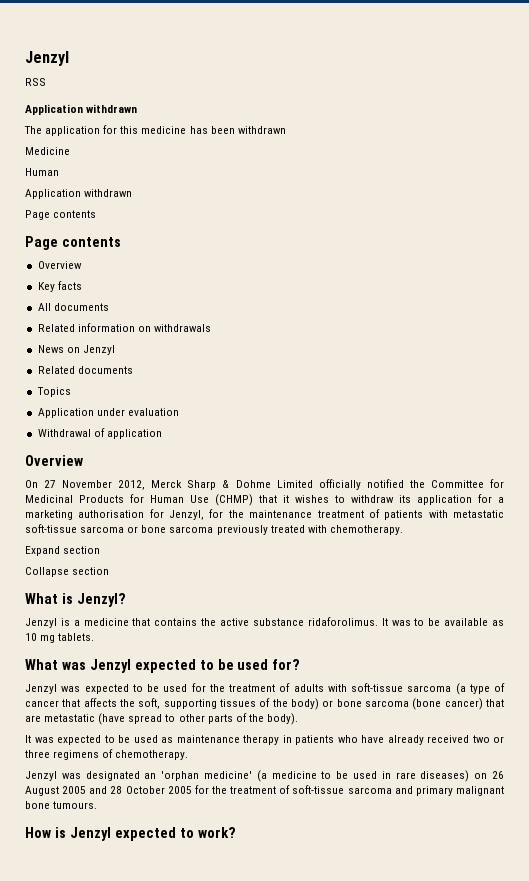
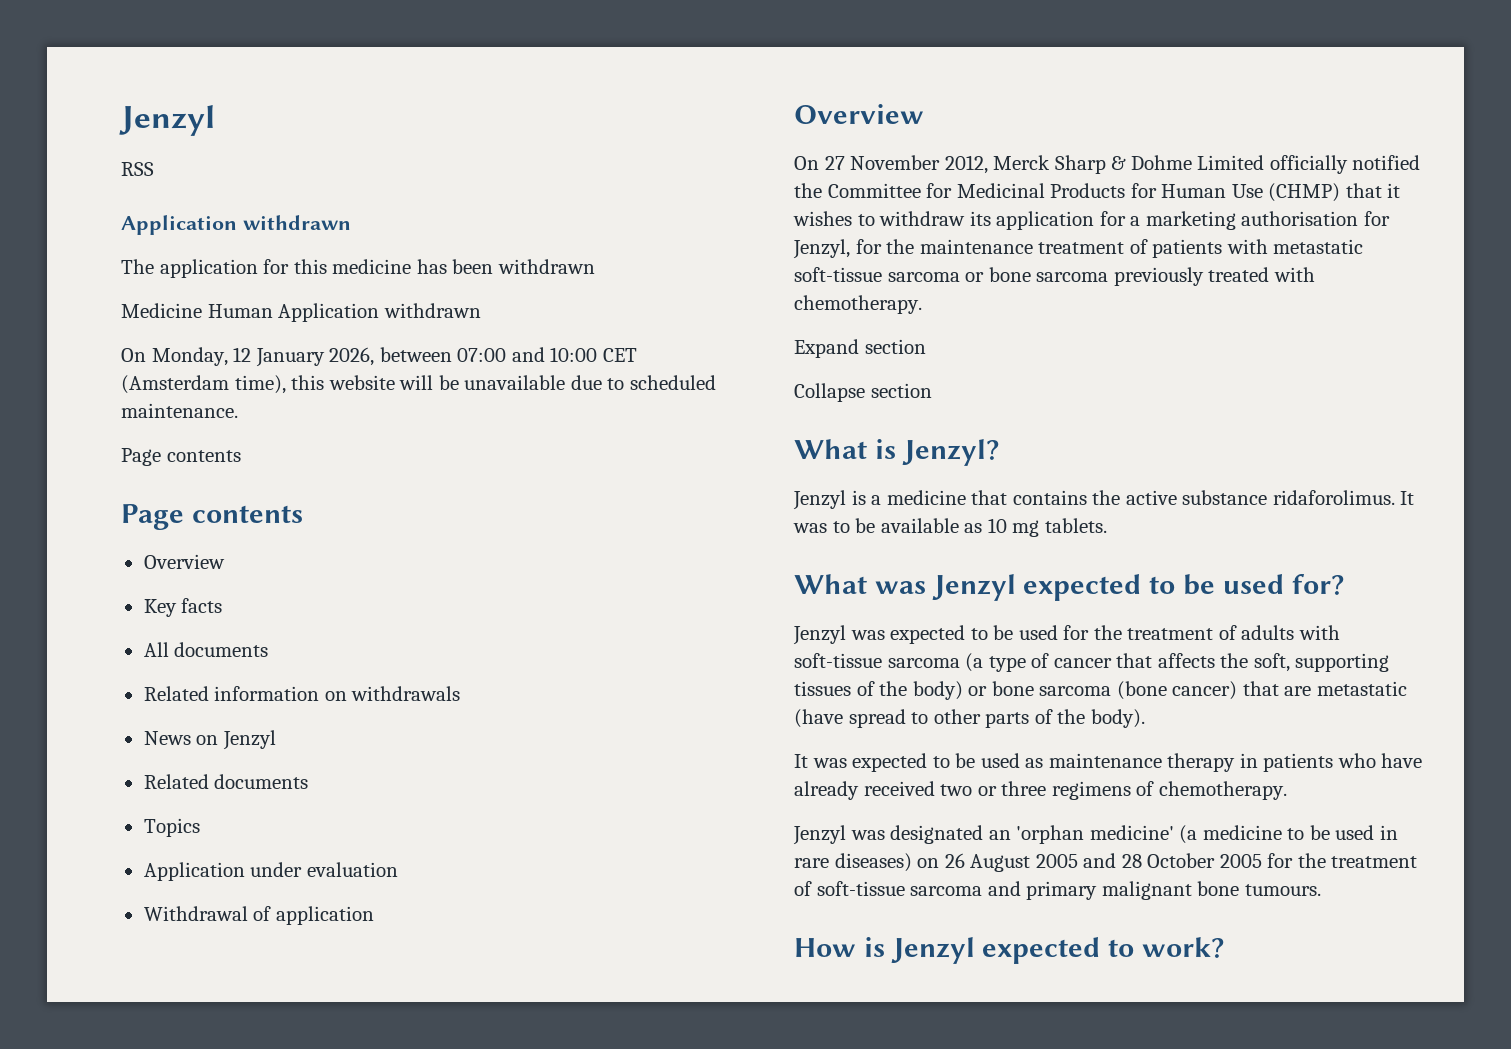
[25,168,59,176] [25,189,133,199] // Human // Application withdrawn -> [207,303,481,322] [121,347,637,367] [121,375,716,394] [121,403,238,418] Human Application withdrawn // On Monday, 12 January 2026, between 07:00 and 10:00 CET (Amsterdam time), this website will be unavailable due to scheduled maintenance.

